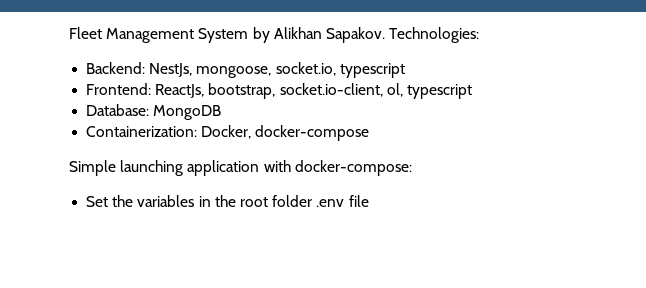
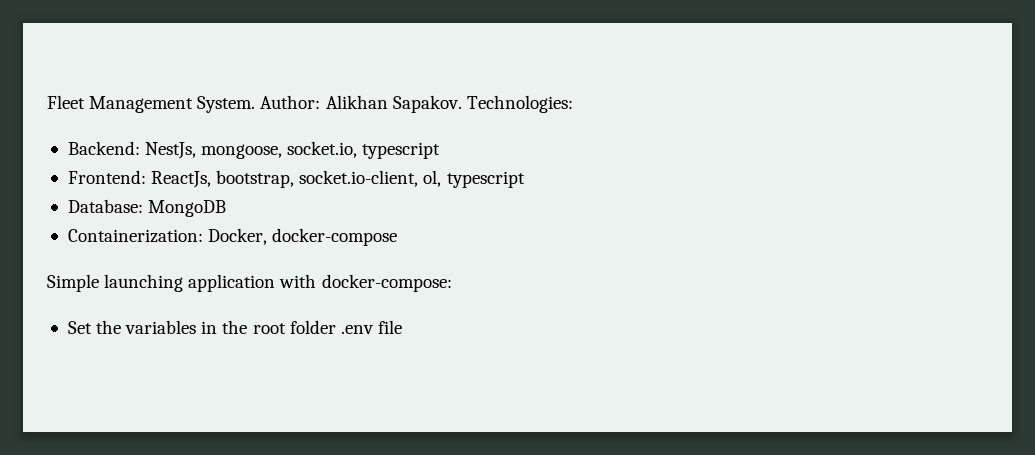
[198,27,270,43] System by -> [197,95,321,113] System. Author:

